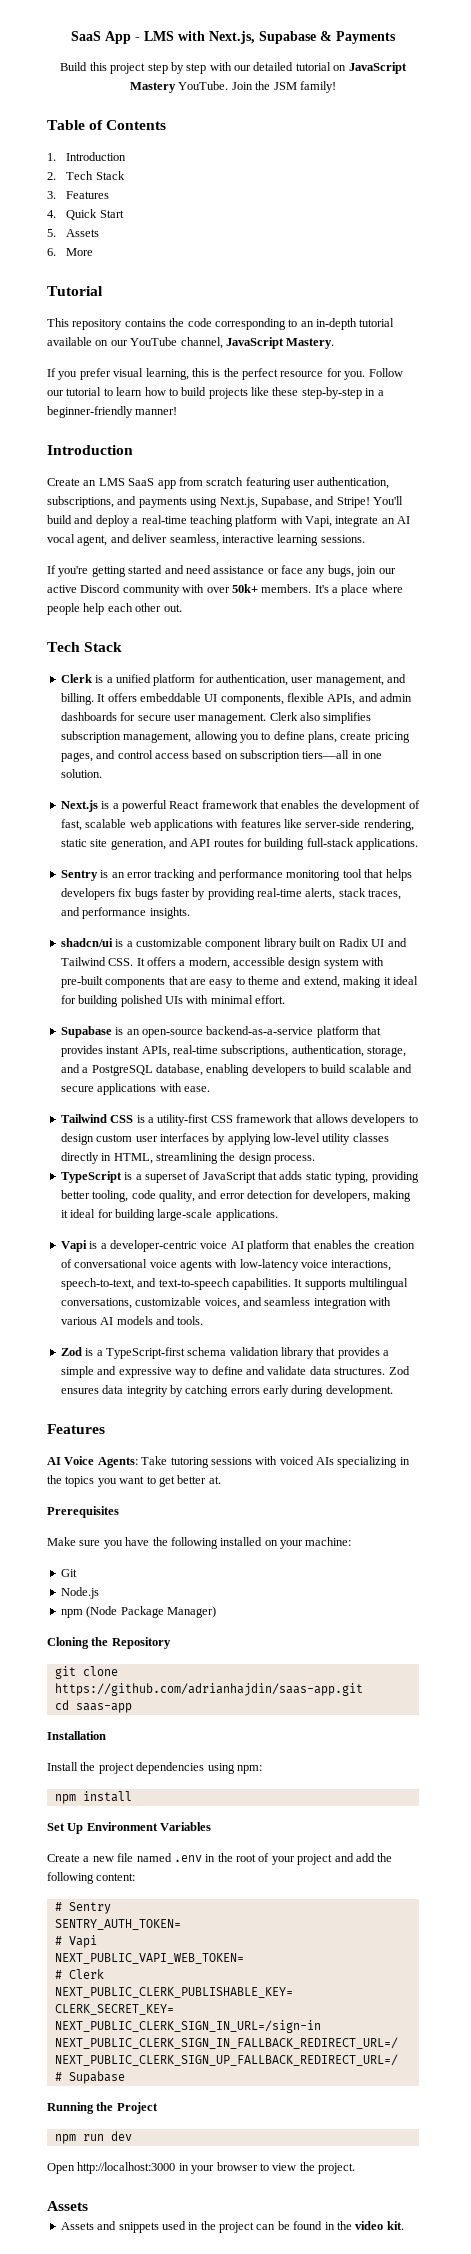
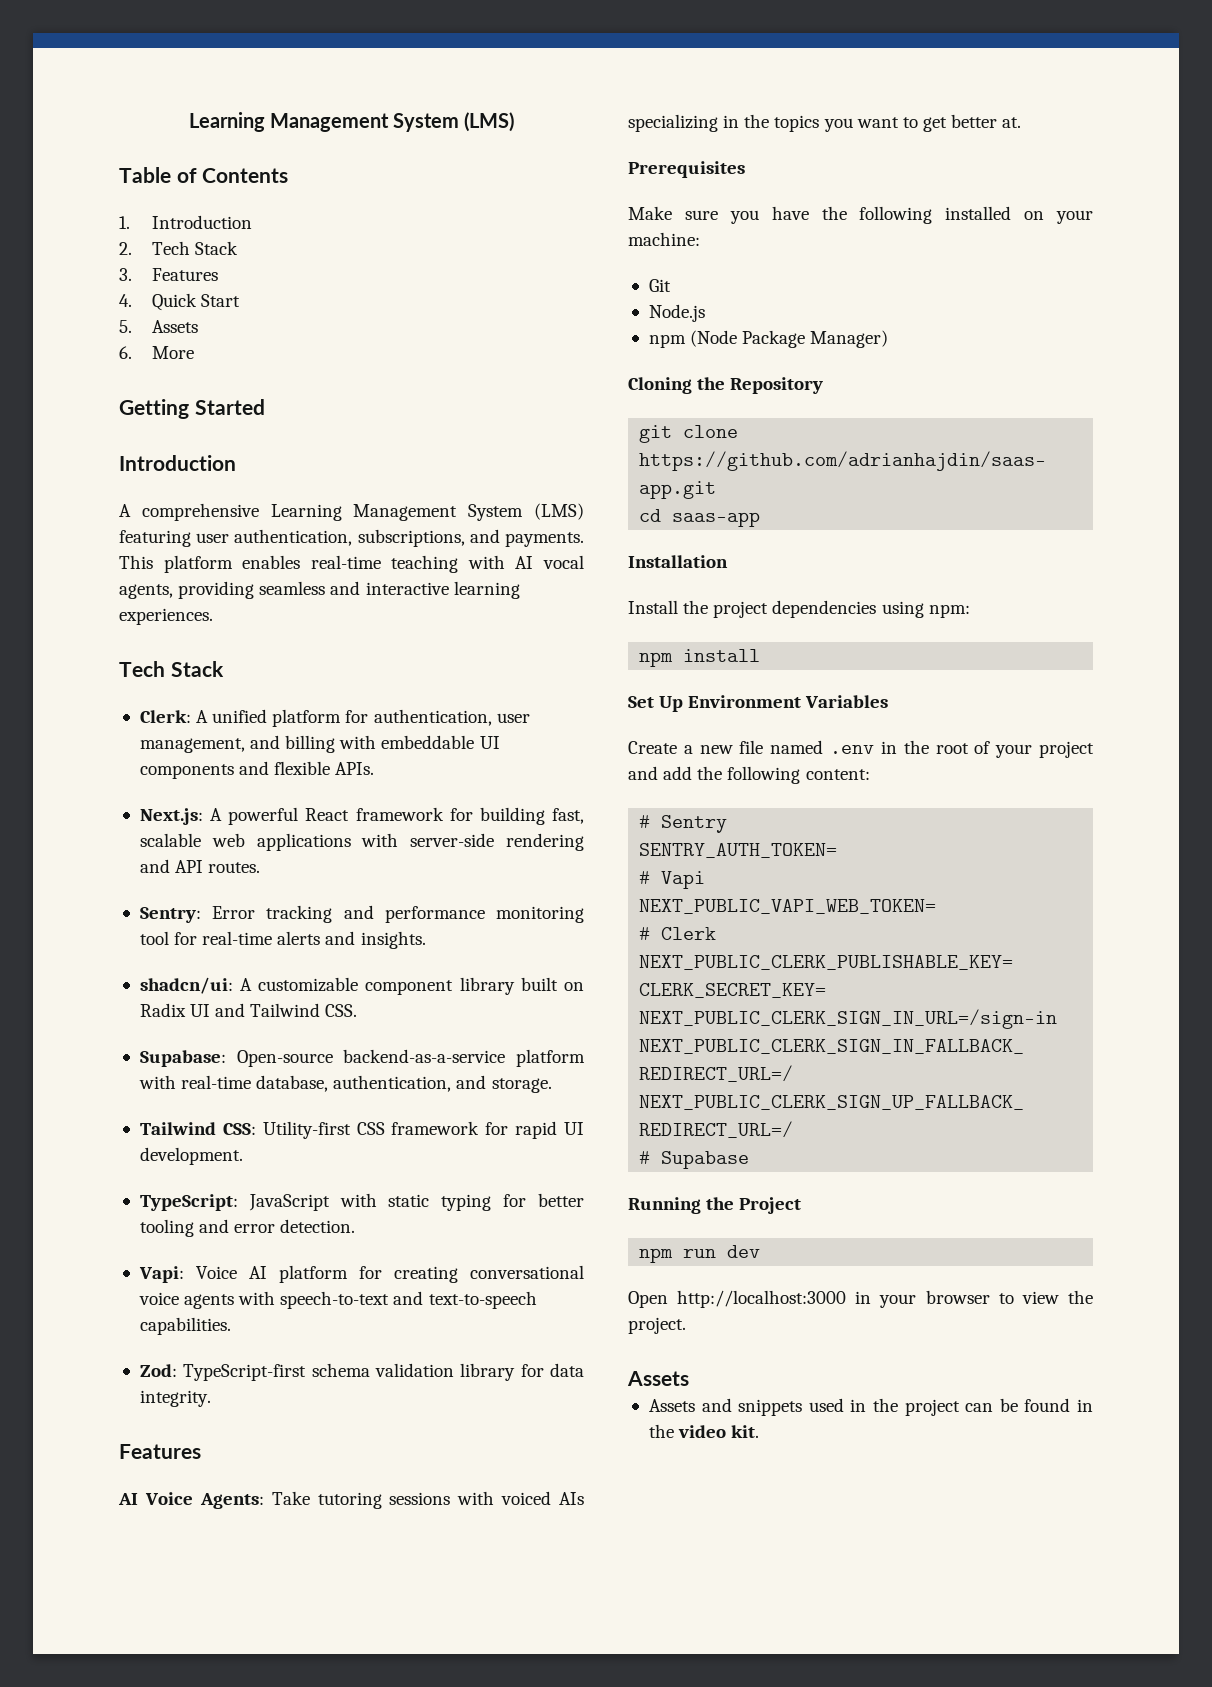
[71,31,396,44] [60,62,407,74] [130,81,336,93] SaaS App - LMS with Next.js, Supabase & Payments // Build this project step by step with our detailed tutorial on JavaScript Mastery YouTube. Join the JSM family! -> [188,112,515,132] Learning Management System (LMS)
[47,286,103,296] [47,318,395,330] [47,337,335,349] [47,368,403,380] [47,387,384,399] [47,406,178,418] [47,445,133,455] [47,477,244,489] Tutorial // This repository contains the code corresponding to an in-depth tutorial available on our YouTube channel, JavaScript Mastery. // If you prefer visual learning, this is the perfect resource for you. Follow our tutorial to learn how to build projects like these step-by-step in a beginner-friendly manner! // Introduction // Create an LMS SaaS app from scratch -> [119,399,265,419] [119,455,236,471] [119,503,584,521] Getting Started // Introduction // A comprehensive Learning Management System (LMS)
[138,496,403,508] [47,515,411,527] [47,534,365,546] [47,565,396,577] [47,584,403,596] [47,603,182,615] [47,642,123,652] [60,674,113,683] payments using Next.js, Supabase, and Stripe! You'll build and deploy a real-time teaching platform with Vapi, integrate an AI vocal agent, and deliver seamless, interactive learning sessions. // If you're getting started and need assistance or face any bugs, join our active Discord community with over 50k+ members. It's a place where people help each other out. // Tech Stack // Clerk is a -> [505,532,584,547] [119,555,584,573] [119,581,520,599] [119,608,213,625] [119,661,224,677] [139,710,209,723] payments. This platform enables real-time teaching with AI vocal agents, providing seamless and interactive learning experiences. // Tech Stack // Clerk: A
[60,693,413,705] [60,712,372,724] [60,731,410,743] [60,750,383,762] [60,769,102,778] [60,800,420,812] billing. It offers embeddable UI components, flexible APIs, and admin dashboards for secure user management. Clerk also simplifies subscription management, allowing you to define plans, create pricing pages, and control access based on subscription tiers—all in one solution. // Next.js is a powerful React framework that enables the development of -> [285,735,500,753] [139,761,375,779] [139,807,545,825] billing with embeddable UI components and flexible APIs. // Next.js: A powerful React framework for building
[240,819,414,831] [60,838,419,850] [60,870,152,881] features like server-side rendering, static site generation, and API routes for building full-stack applications. // Sentry is an error -> [410,833,584,851] [139,859,261,873] [139,906,256,923] server-side rendering and API routes. // Sentry: Error
[364,869,412,881] [60,888,402,900] [60,907,190,919] [60,938,133,947] that helps developers fix bugs faster by providing real-time alerts, stack traces, and performance insights. // shadcn/ui is a -> [174,931,426,949] [139,977,253,994] for real-time alerts and insights. // shadcn/ui: A
[136,957,385,969] [60,976,418,988] [60,995,285,1007] [60,1026,381,1038] [60,1045,406,1057] [60,1064,413,1076] [60,1083,210,1095] [60,1114,418,1126] [60,1133,389,1145] [60,1152,315,1164] [60,1171,419,1183] [60,1190,412,1202] [60,1209,278,1221] [60,1240,415,1252] [60,1259,392,1271] [60,1278,408,1290] [60,1297,391,1309] [60,1316,204,1325] [60,1347,390,1359] [60,1366,410,1378] [60,1385,393,1397] It offers a modern, accessible design system with pre-built components that are easy to theme and extend, making it ideal for building polished UIs with minimal effort. // Supabase is an open-source backend-as-a-service platform that provides instant APIs, real-time subscriptions, authentication, storage, and a PostgreSQL database, enabling developers to build scalable and secure applications with ease. // Tailwind CSS is a utility-first CSS framework that allows developers to design custom user interfaces by applying low-level utility classes directly in HTML, streamlining the design process. // TypeScript is a superset of JavaScript that adds static typing, providing better tooling, code quality, and error detection for developers, making it ideal for building large-scale applications. // Vapi is a developer-centric voice AI platform that enables the creation of conversational voice agents with low-latency voice interactions, speech-to-text, and text-to-speech capabilities. It supports multilingual conversations, customizable voices, and seamless integration with various AI models and tools. // Zod is a TypeScript-first schema validation library that provides a simple and expressive way to define and validate data structures. Zod ensures data integrity by catching errors early during development. -> [139,1049,585,1067] [138,1075,552,1093] [139,1121,584,1139] [139,1147,243,1165] [139,1193,585,1211] [139,1219,356,1237] [138,1265,584,1283] [138,1291,537,1309] [139,1317,231,1335] [139,1363,585,1381] [139,1390,211,1407] // Supabase: Open-source backend-as-a-service platform with real-time database, authentication, and storage. // Tailwind CSS: Utility-first CSS framework for rapid UI development. // TypeScript: JavaScript with static typing for better tooling and error detection. // Vapi: Voice AI platform for creating conversational voice agents with speech-to-text and text-to-speech capabilities. // Zod: TypeScript-first schema validation library for data integrity.

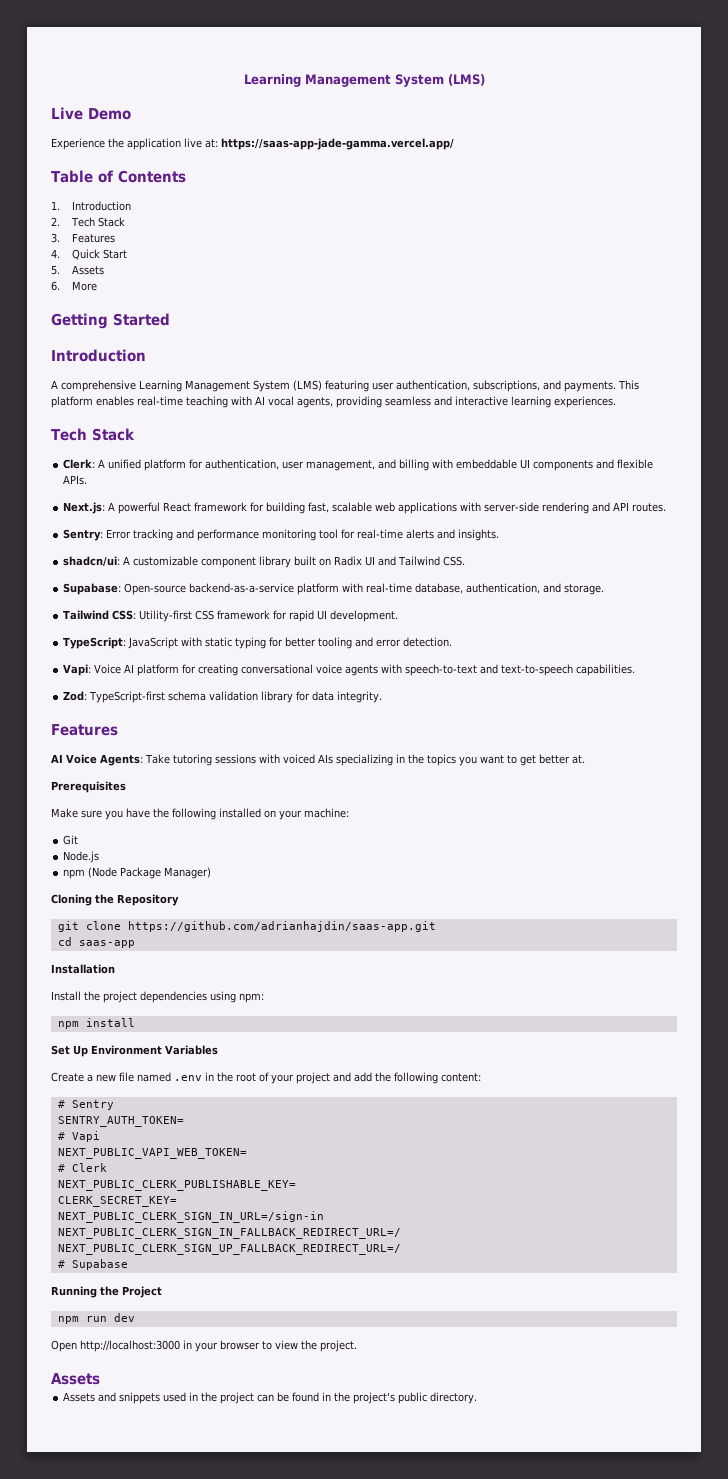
[188,112,515,132] Learning Management System (LMS) -> [243,74,485,87] [51,107,131,120] [51,138,454,150] Learning Management System (LMS) // Live Demo // Experience the application live at: https://saas-app-jade-gamma.vercel.app/
[678,1425,760,1438] video kit. -> [353,1392,478,1404] project's public directory.

